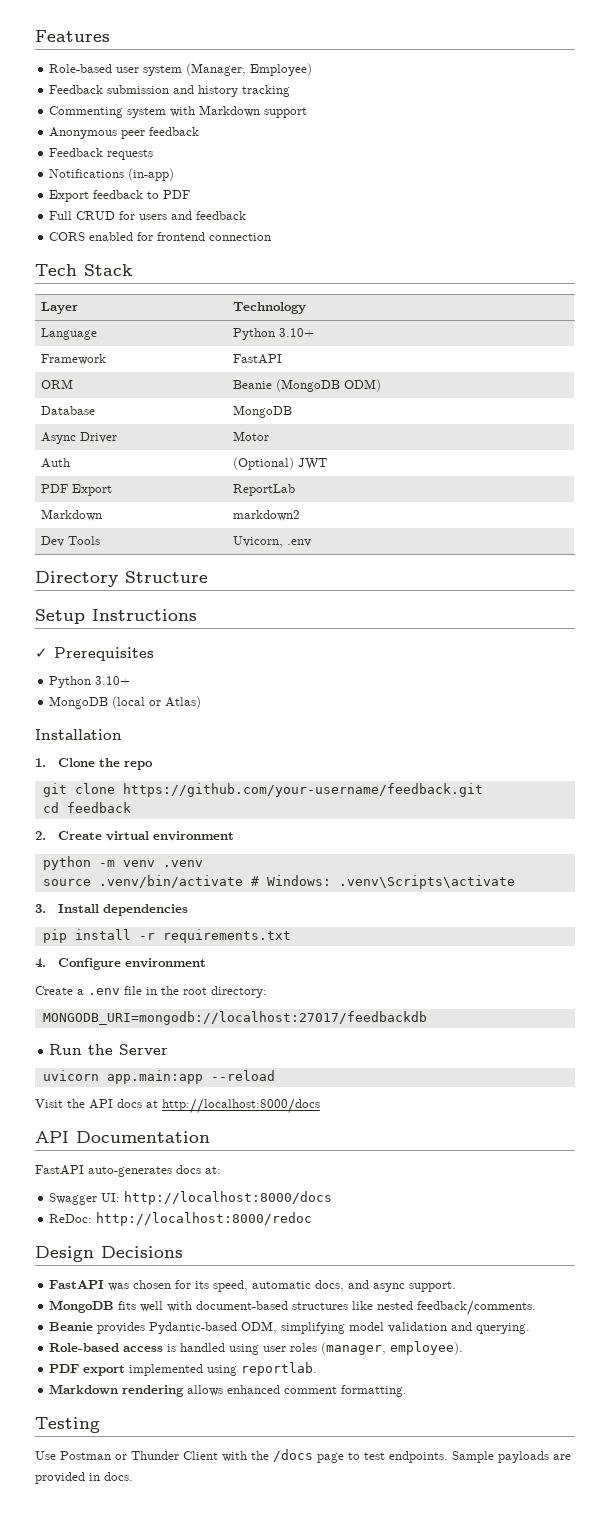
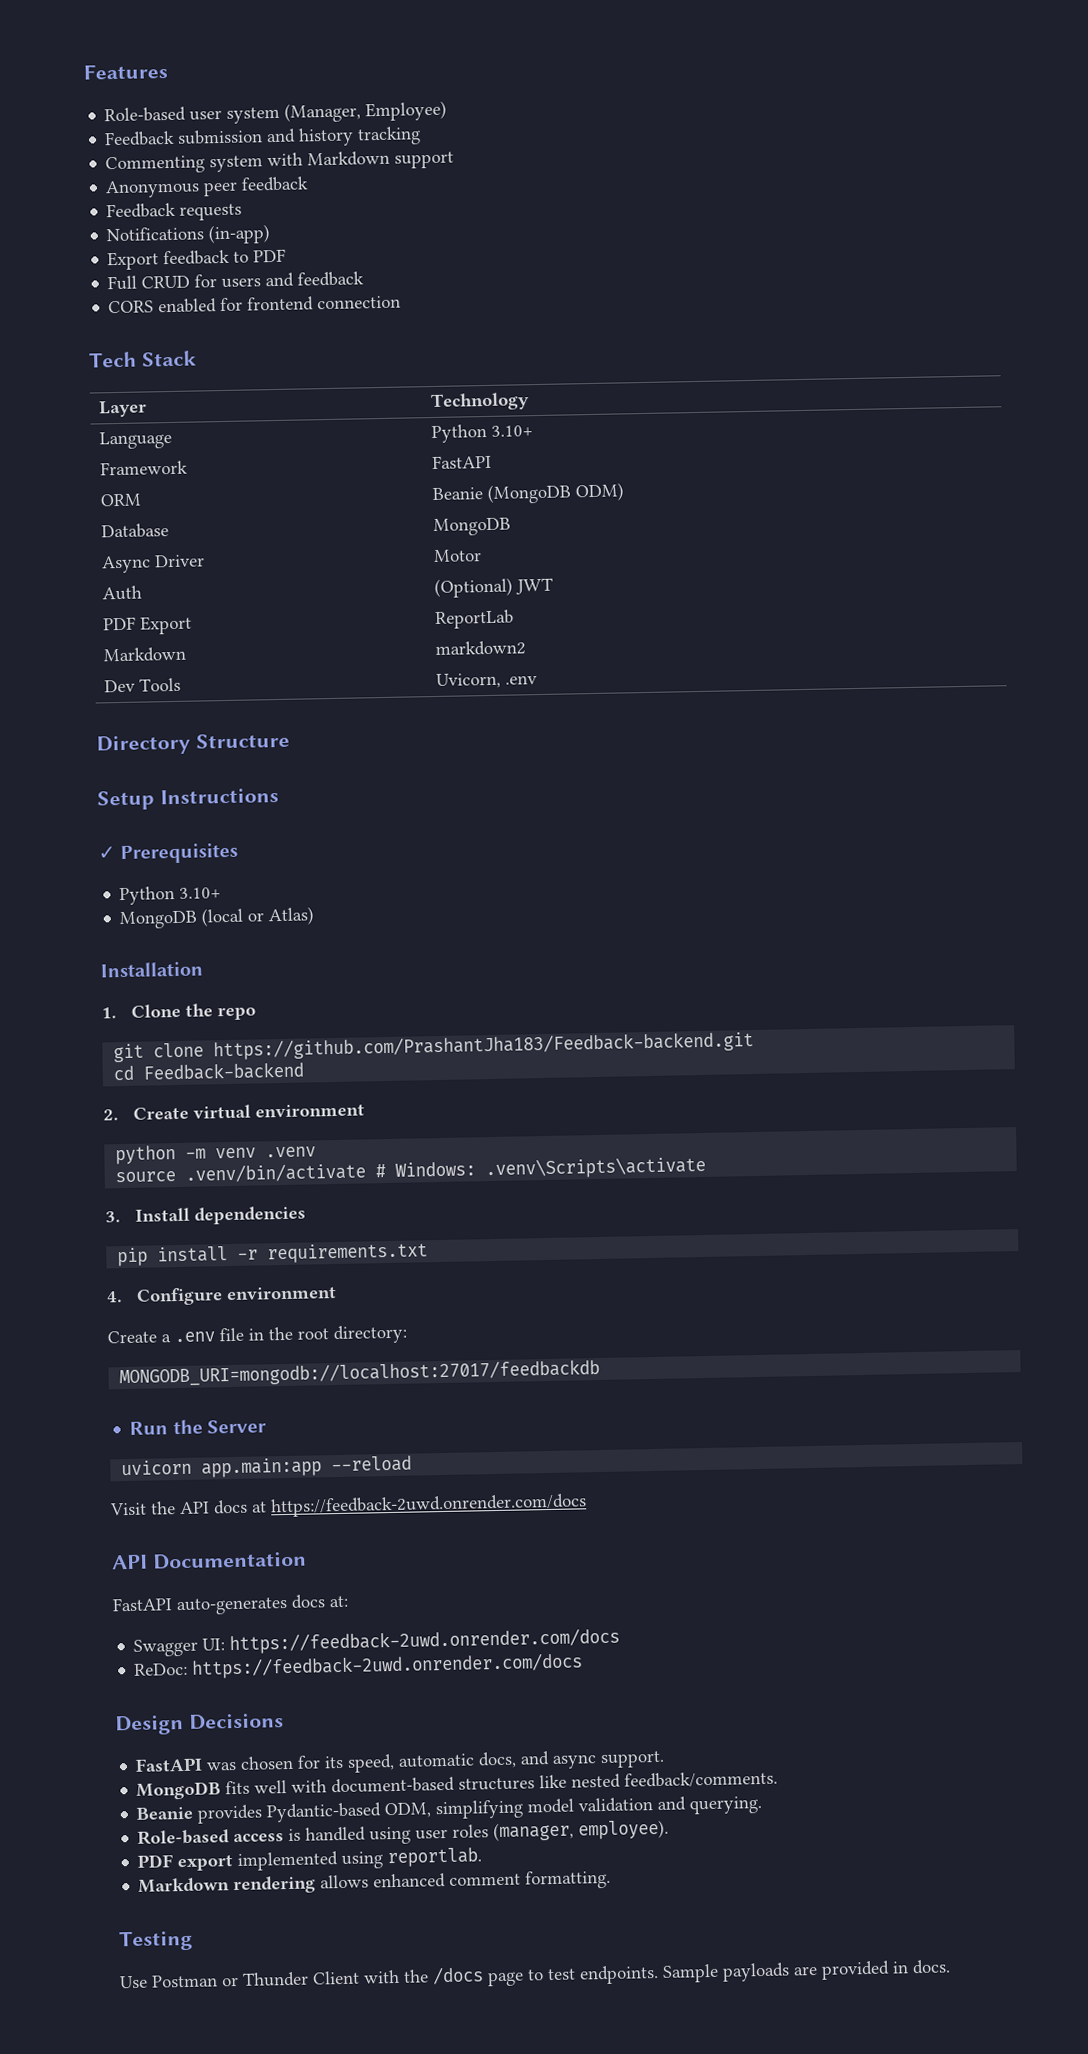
[122,783,483,797] https://github.com/your-username/feedback.git -> [213,1031,755,1061] https://github.com/PrashantJha183/Feedback-backend.git
[66,802,131,813] feedback -> [143,1061,305,1081] Feedback-backend
[162,1098,320,1114] http://localhost:8000/docs -> [270,1493,587,1518] https://feedback-2uwd.onrender.com/docs
[124,1191,333,1205] http://localhost:8000/docs -> [229,1627,621,1655] https://feedback-2uwd.onrender.com/docs
[96,1212,313,1226] http://localhost:8000/redoc -> [191,1652,584,1679] https://feedback-2uwd.onrender.com/docs

